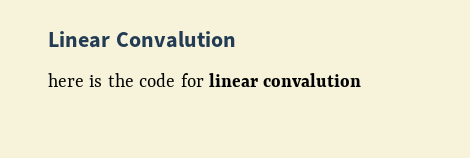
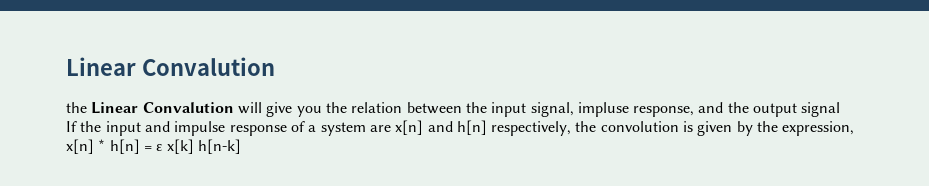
[48,73,362,87] here is the code for linear convalution -> [66,102,841,117] [66,120,855,136] [66,139,241,154] the Linear Convalution will give you the relation between the input signal, impluse response, and the output signal // If the input and impulse response of a system are x[n] and h[n] respectively, the convolution is given by the expression, x[n] * h[n] = ε x[k] h[n-k]

